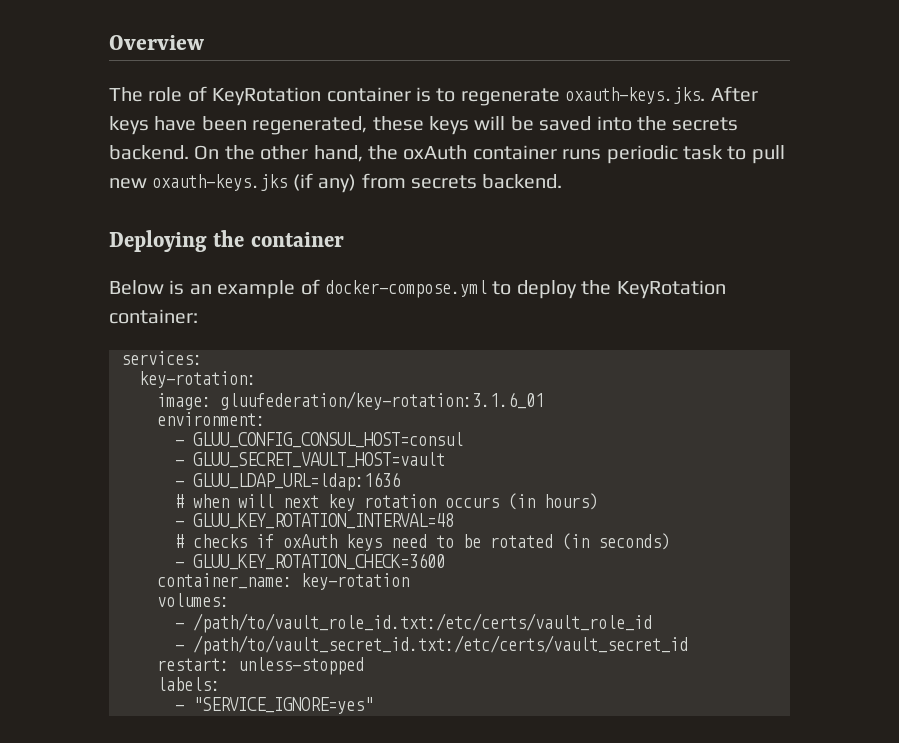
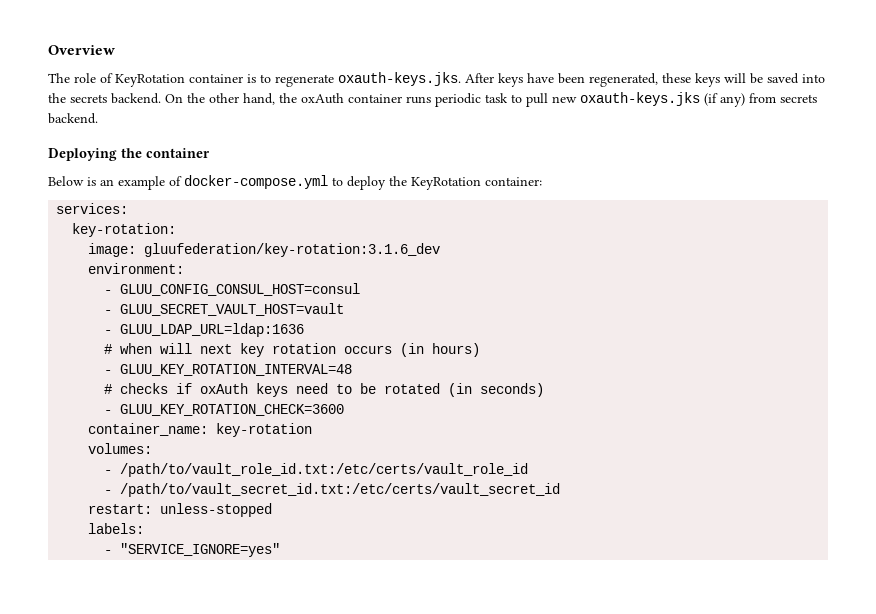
[220,391,544,410] gluufederation/key-rotation:3.1.6_01 -> [144,243,441,257] gluufederation/key-rotation:3.1.6_dev

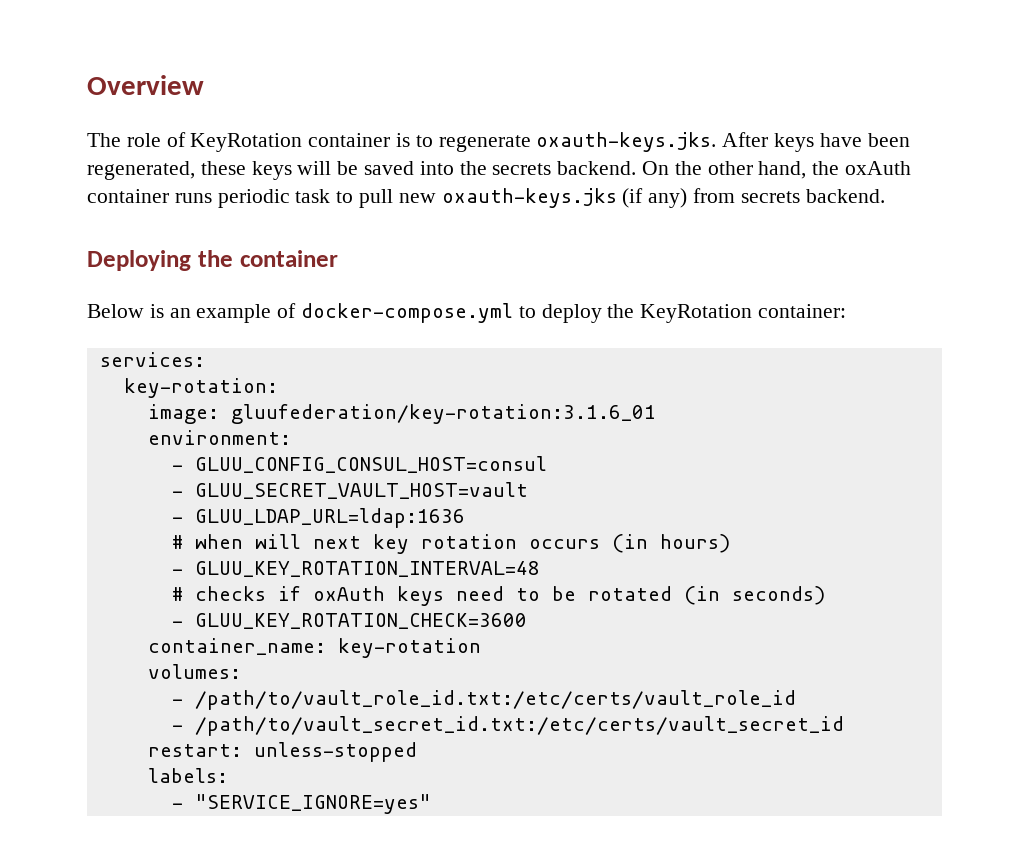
[144,243,441,257] gluufederation/key-rotation:3.1.6_dev -> [230,404,656,424] gluufederation/key-rotation:3.1.6_01

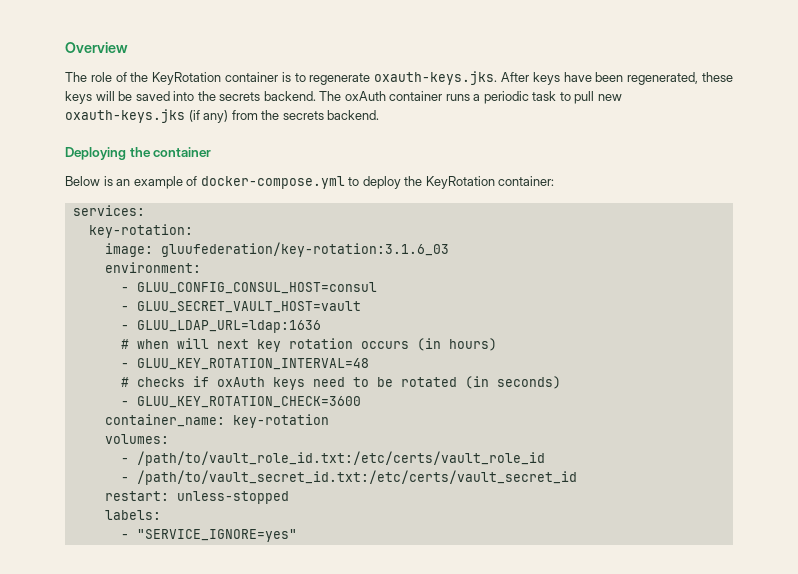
(186, 139) none -> [130,72,149,82] the
[642,161,840,179] On the other hand, the -> [319,91,342,101] The
(212, 198) none -> [473,94,481,101] a
(736, 195) none -> [261,110,280,120] the
[230,404,656,424] gluufederation/key-rotation:3.1.6_01 -> [160,242,449,257] gluufederation/key-rotation:3.1.6_03

